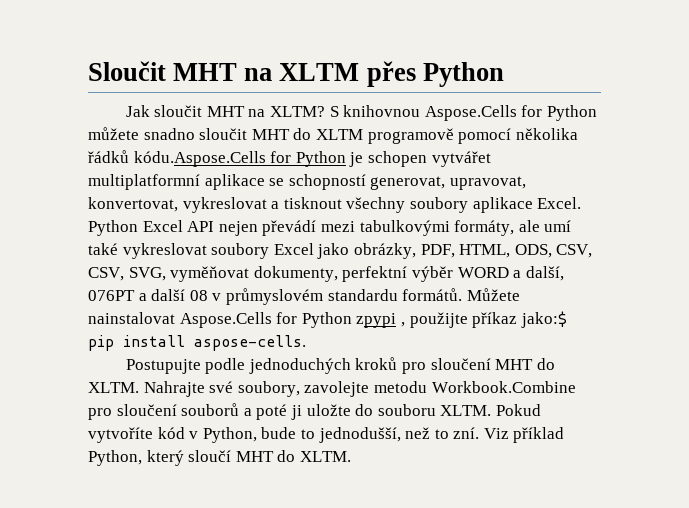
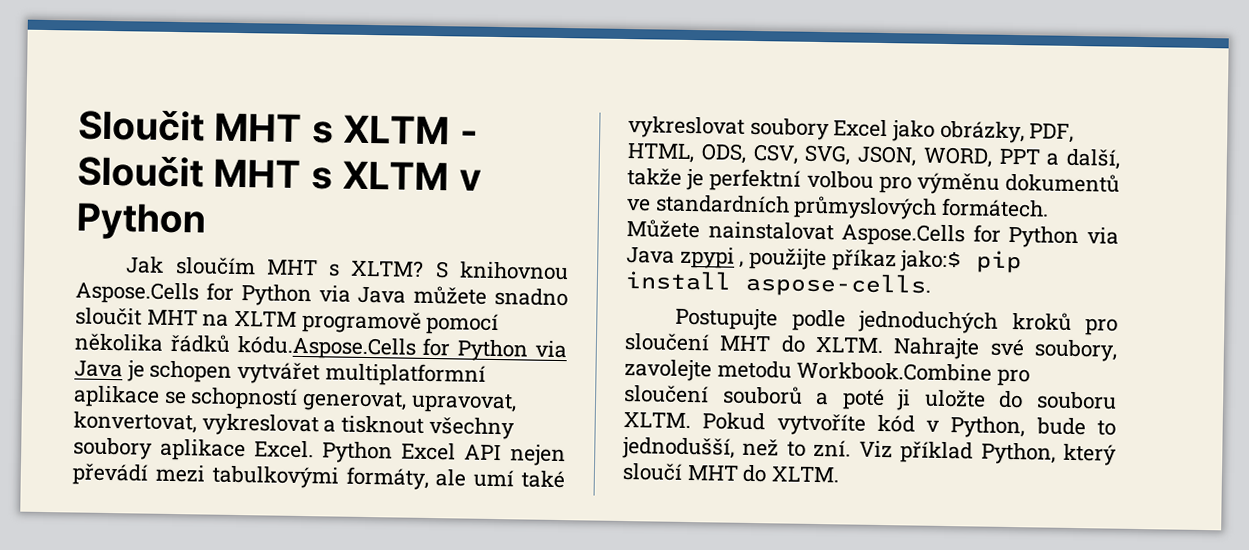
[88,61,416,87] Sloučit MHT na XLTM přes -> [78,109,478,145] [77,155,482,191] Sloučit MHT s XLTM - Sloučit MHT s XLTM v
[154,105,266,117] sloučit MHT na -> [174,257,341,277] sloučím MHT s
(597, 113) none -> [318,285,407,304] via Java
[293,128,312,140] do -> [202,313,230,327] na
(346, 159) none -> [535,340,567,359] [74,360,123,378] via Java
[88,266,564,282] [88,288,463,305] CSV, SVG, vyměňovat dokumenty, perfektní výběr WORD a další, 076PT a další 08 v průmyslovém standardu formátů. -> [804,144,1121,170] [627,168,1120,195] [626,194,1050,220] SVG, JSON, WORD, PPT a další, takže je perfektní volbou pro výměnu dokumentů ve standardních průmyslových formátech.
(352, 320) none -> [1087,227,1119,245] [626,247,675,264] via Java

